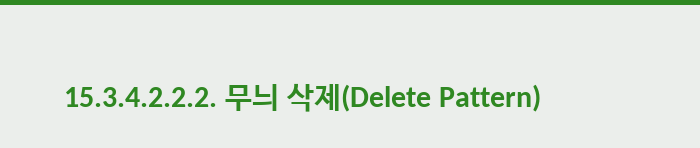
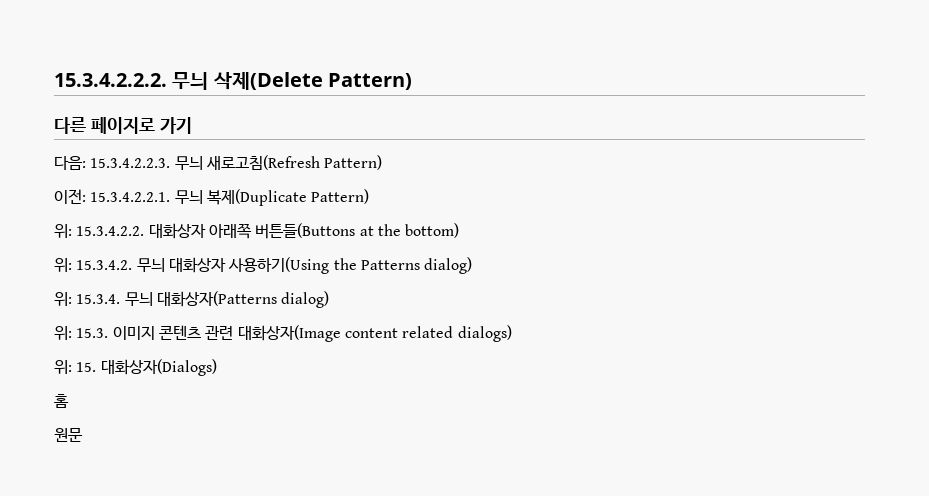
(541, 98) none -> [54,117,192,134] [54,155,383,170] [54,189,370,206] [54,223,460,239] [54,257,473,274] [54,291,330,308] [54,325,512,342] [54,359,217,376] [54,394,69,408] [54,428,83,442] // 다른 페이지로 가기 // 다음: 15.3.4.2.2.3. 무늬 새로고침(Refresh Pattern) // 이전: 15.3.4.2.2.1. 무늬 복제(Duplicate Pattern) // 위: 15.3.4.2.2. 대화상자 아래쪽 버튼들(Buttons at the bottom) // 위: 15.3.4.2. 무늬 대화상자 사용하기(Using the Patterns dialog) // 위: 15.3.4. 무늬 대화상자(Patterns dialog) // 위: 15.3. 이미지 콘텐츠 관련 대화상자(Image content related dialogs) // 위: 15. 대화상자(Dialogs) // 홈 // 원문

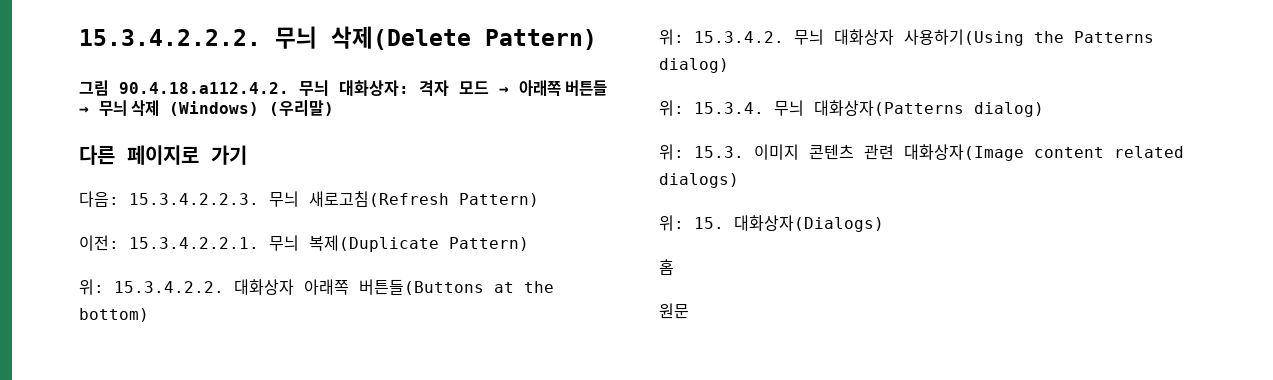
(412, 81) none -> [79,80,608,97] [79,100,335,116] // 그림 90.4.18.a112.4.2. 무늬 대화상자: 격자 모드 → 아래쪽 버튼들 → 무늬 삭제 (Windows) (우리말)

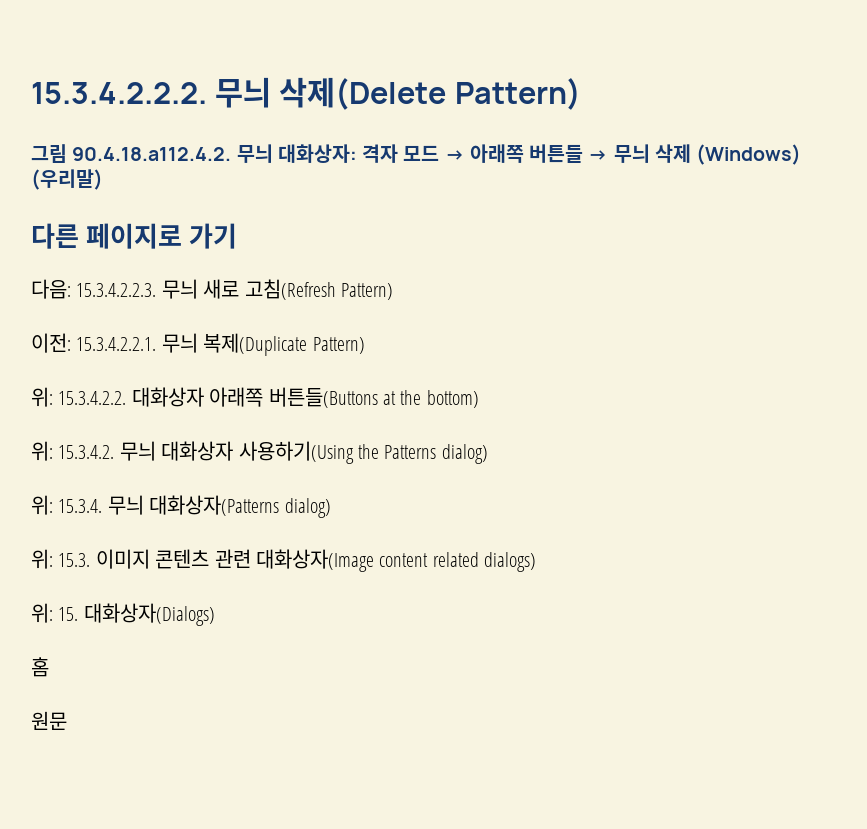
[309,191,449,207] 새로고침(Refresh -> [203,279,336,300] 새로 고침(Refresh

